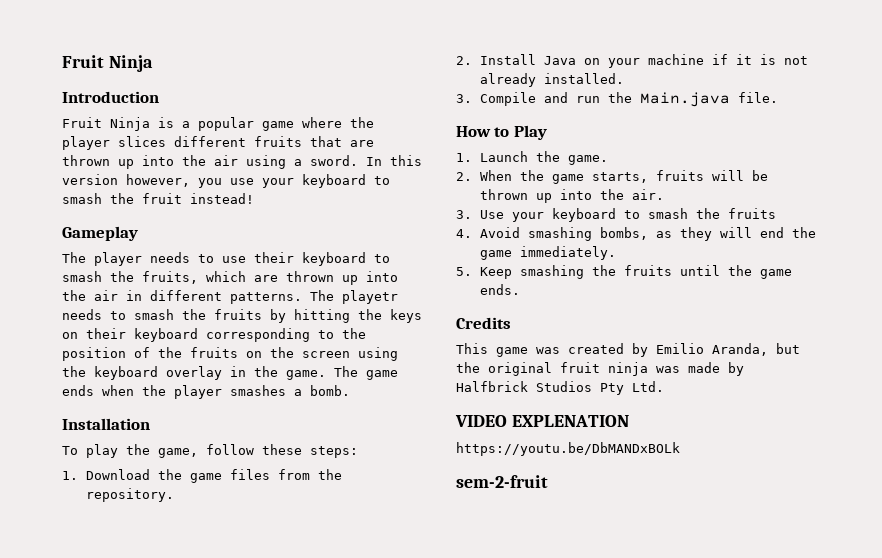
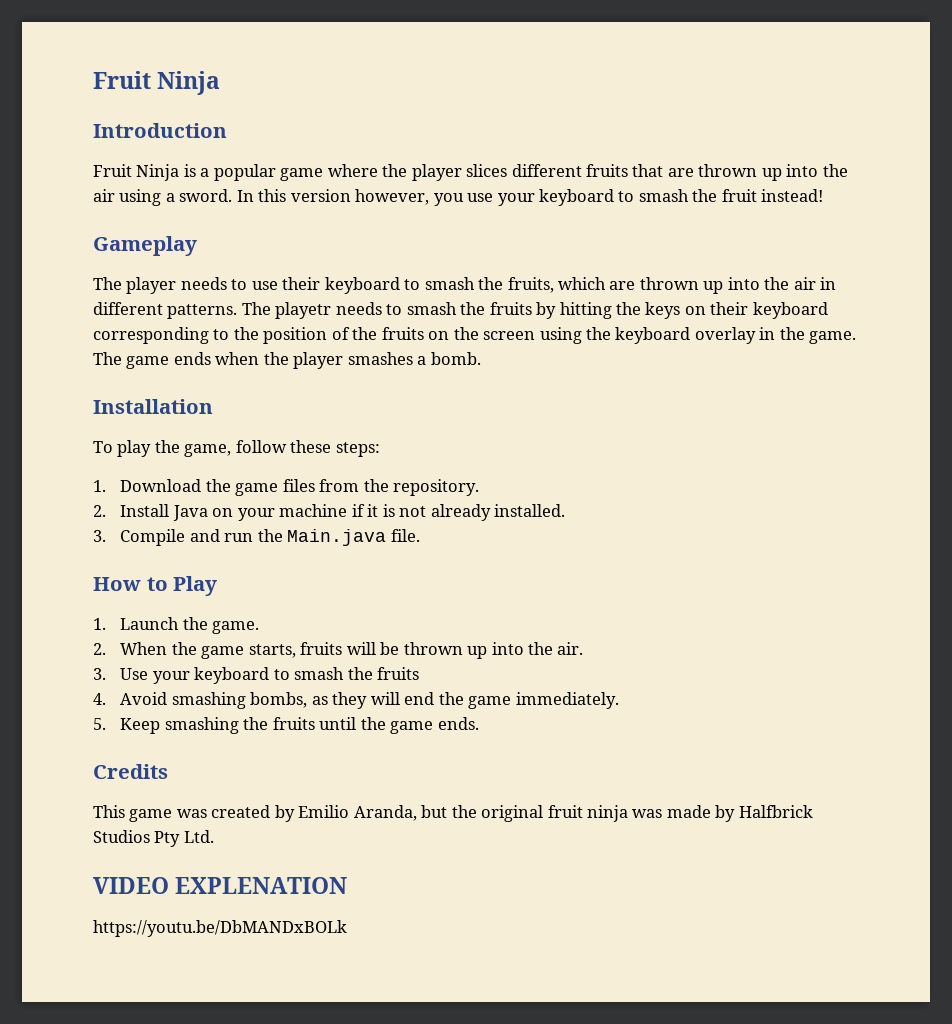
[456,475,548,488] // sem-2-fruit -> (347, 928) none

